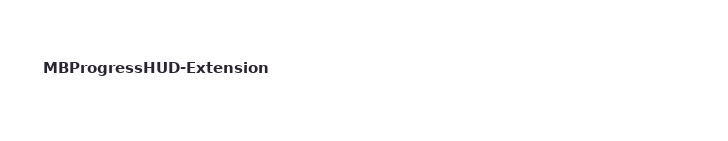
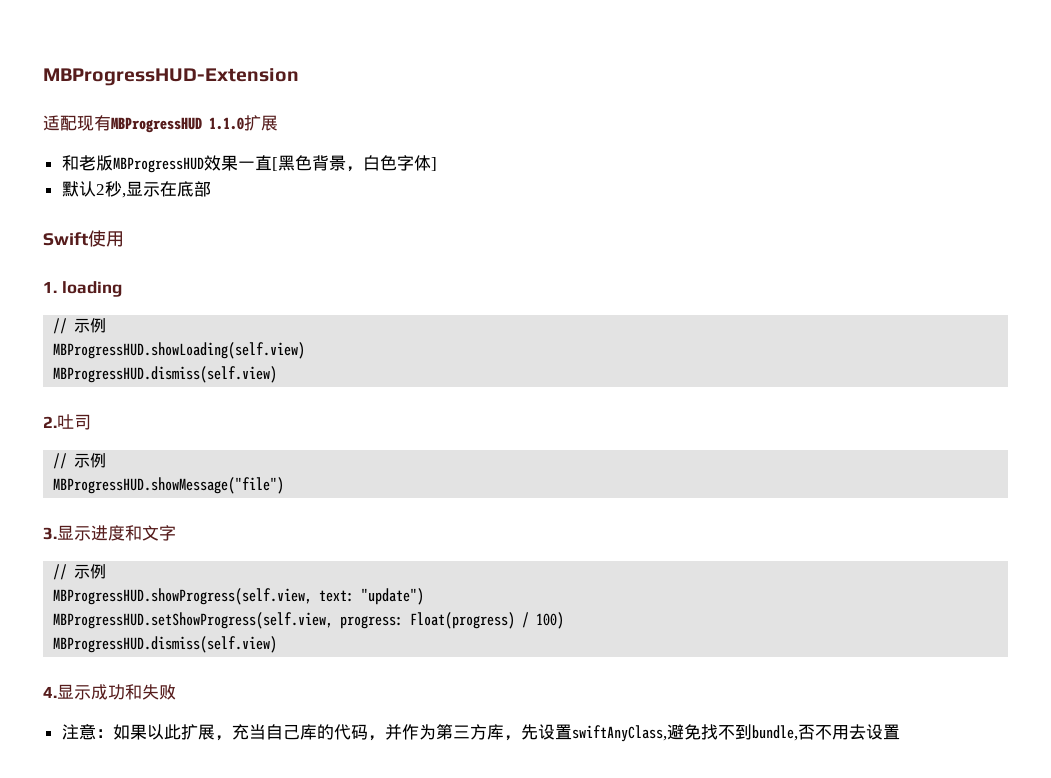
(269, 69) none -> [43,115,278,133] [61,155,437,173] [61,181,211,198] [43,230,124,247] [43,281,122,297] [53,318,107,334] [53,342,306,359] [53,366,278,383] [43,414,91,430] [53,453,107,469] [53,477,285,494] [43,525,176,541] [53,564,107,580] [53,588,425,605] [53,612,565,629] [53,636,278,653] [43,684,176,700] [61,724,900,742] // 适配现有MBProgressHUD 1.1.0扩展 // 和老版MBProgressHUD效果一直[黑色背景，白色字体] // 默认2秒,显示在底部 // Swift使用 // 1. loading // // 示例 // MBProgressHUD.showLoading(self.view) // MBProgressHUD.dismiss(self.view) // 2.吐司 // // 示例 // MBProgressHUD.showMessage("file") // 3.显示进度和文字 // // 示例 // MBProgressHUD.showProgress(self.view, text: "update") // MBProgressHUD.setShowProgress(self.view, progress: Float(progress) / 100) // MBProgressHUD.dismiss(self.view) // 4.显示成功和失败 // 注意：如果以此扩展，充当自己库的代码，并作为第三方库，先设置swiftAnyClass,避免找不到bundle,否不用去设置

